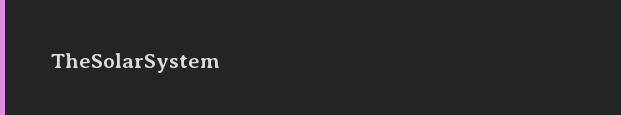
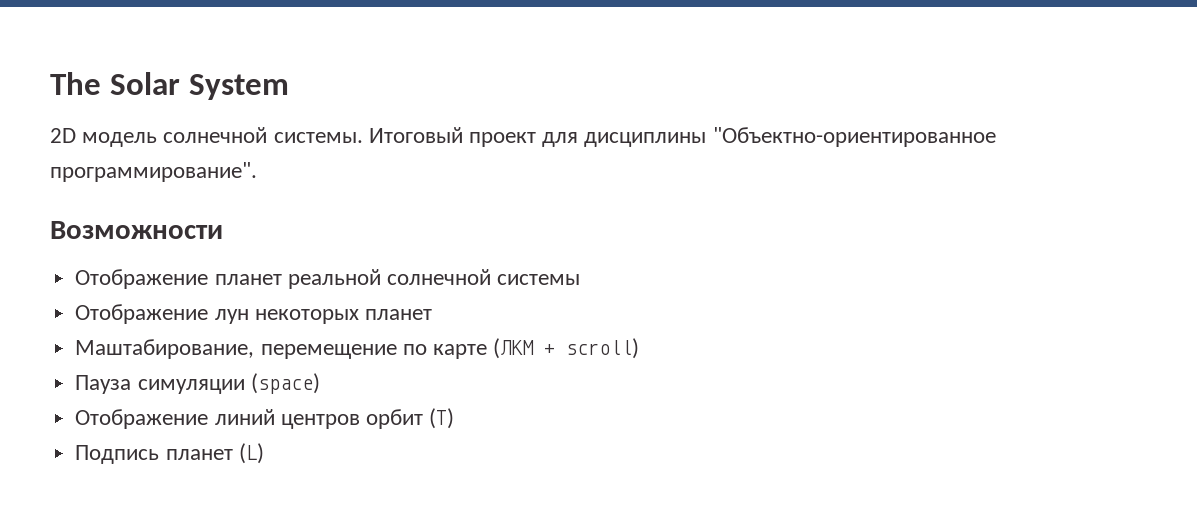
[51,53,220,73] TheSolarSystem -> [50,72,289,100] [50,127,996,147] [50,162,257,182] [50,221,223,239] [75,269,581,289] [75,304,432,324] [75,338,640,359] [75,373,320,394] [75,408,455,429] [75,443,264,464] The Solar System // 2D модель солнечной системы. Итоговый проект для дисциплины "Объектно-ориентированное программирование". // Возможности // Отображение планет реальной солнечной системы // Отображение лун некоторых планет // Маштабирование, перемещение по карте (ЛКМ + scroll) // Пауза симуляции (space) // Отображение линий центров орбит (T) // Подпись планет (L)

